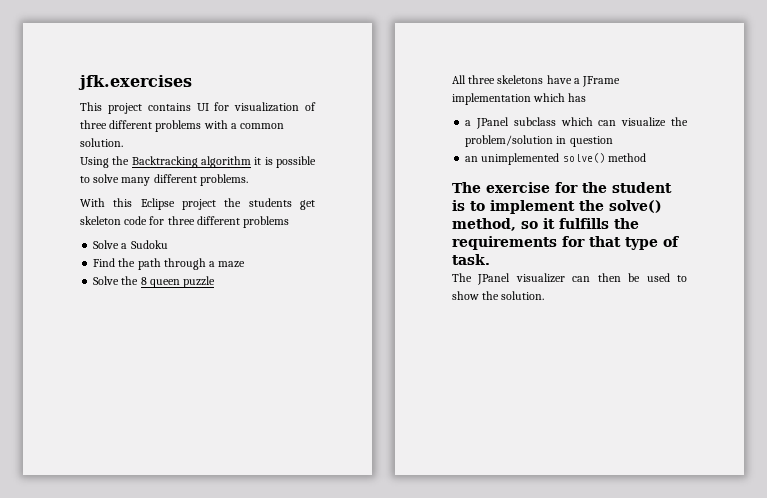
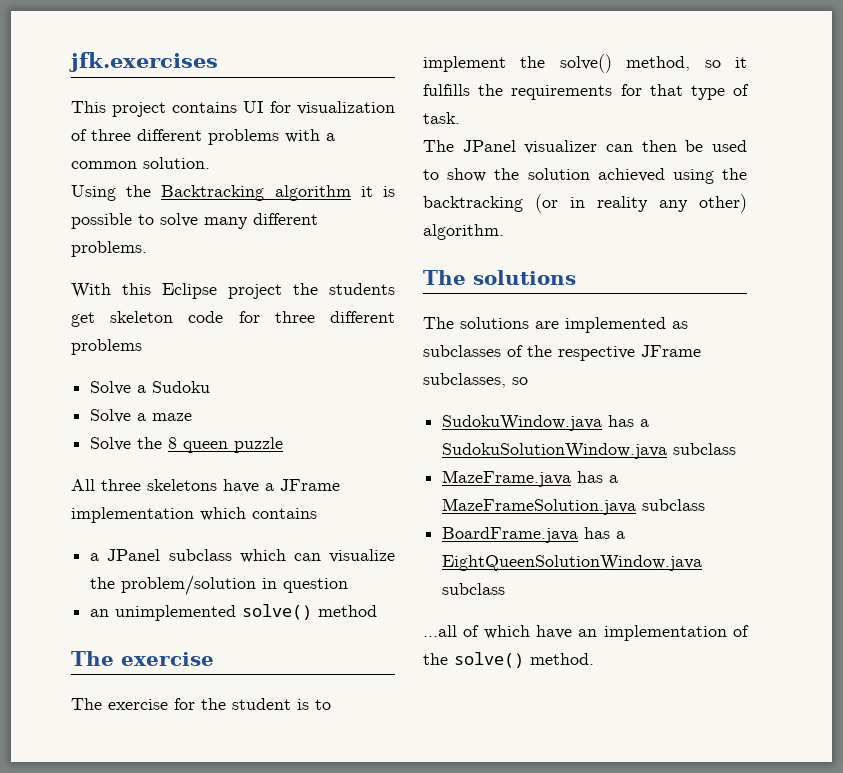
[93,258,206,270] Find the path through -> [90,409,132,423] Solve
[568,93,587,102] has -> [252,508,317,519] contains
(550, 187) none -> [71,698,168,710] // The exercise
[501,291,545,300] solution. -> [527,168,747,184] [423,194,747,213] [423,224,504,240] [423,270,576,285] [423,317,688,333] [423,345,701,361] [423,373,528,388] [442,415,650,431] [442,443,737,459] [442,470,619,487] [442,498,706,515] [442,527,626,543] [442,555,703,571] [442,583,506,595] [423,625,749,641] [423,652,594,668] solution achieved using the backtracking (or in reality any other) algorithm. // The solutions // The solutions are implemented as subclasses of the respective JFrame subclasses, so // SudokuWindow.java has a SudokuSolutionWindow.java subclass // MazeFrame.java has a MazeFrameSolution.java subclass // BoardFrame.java has a EightQueenSolutionWindow.java subclass // ...all of which have an implementation of the solve() method.

